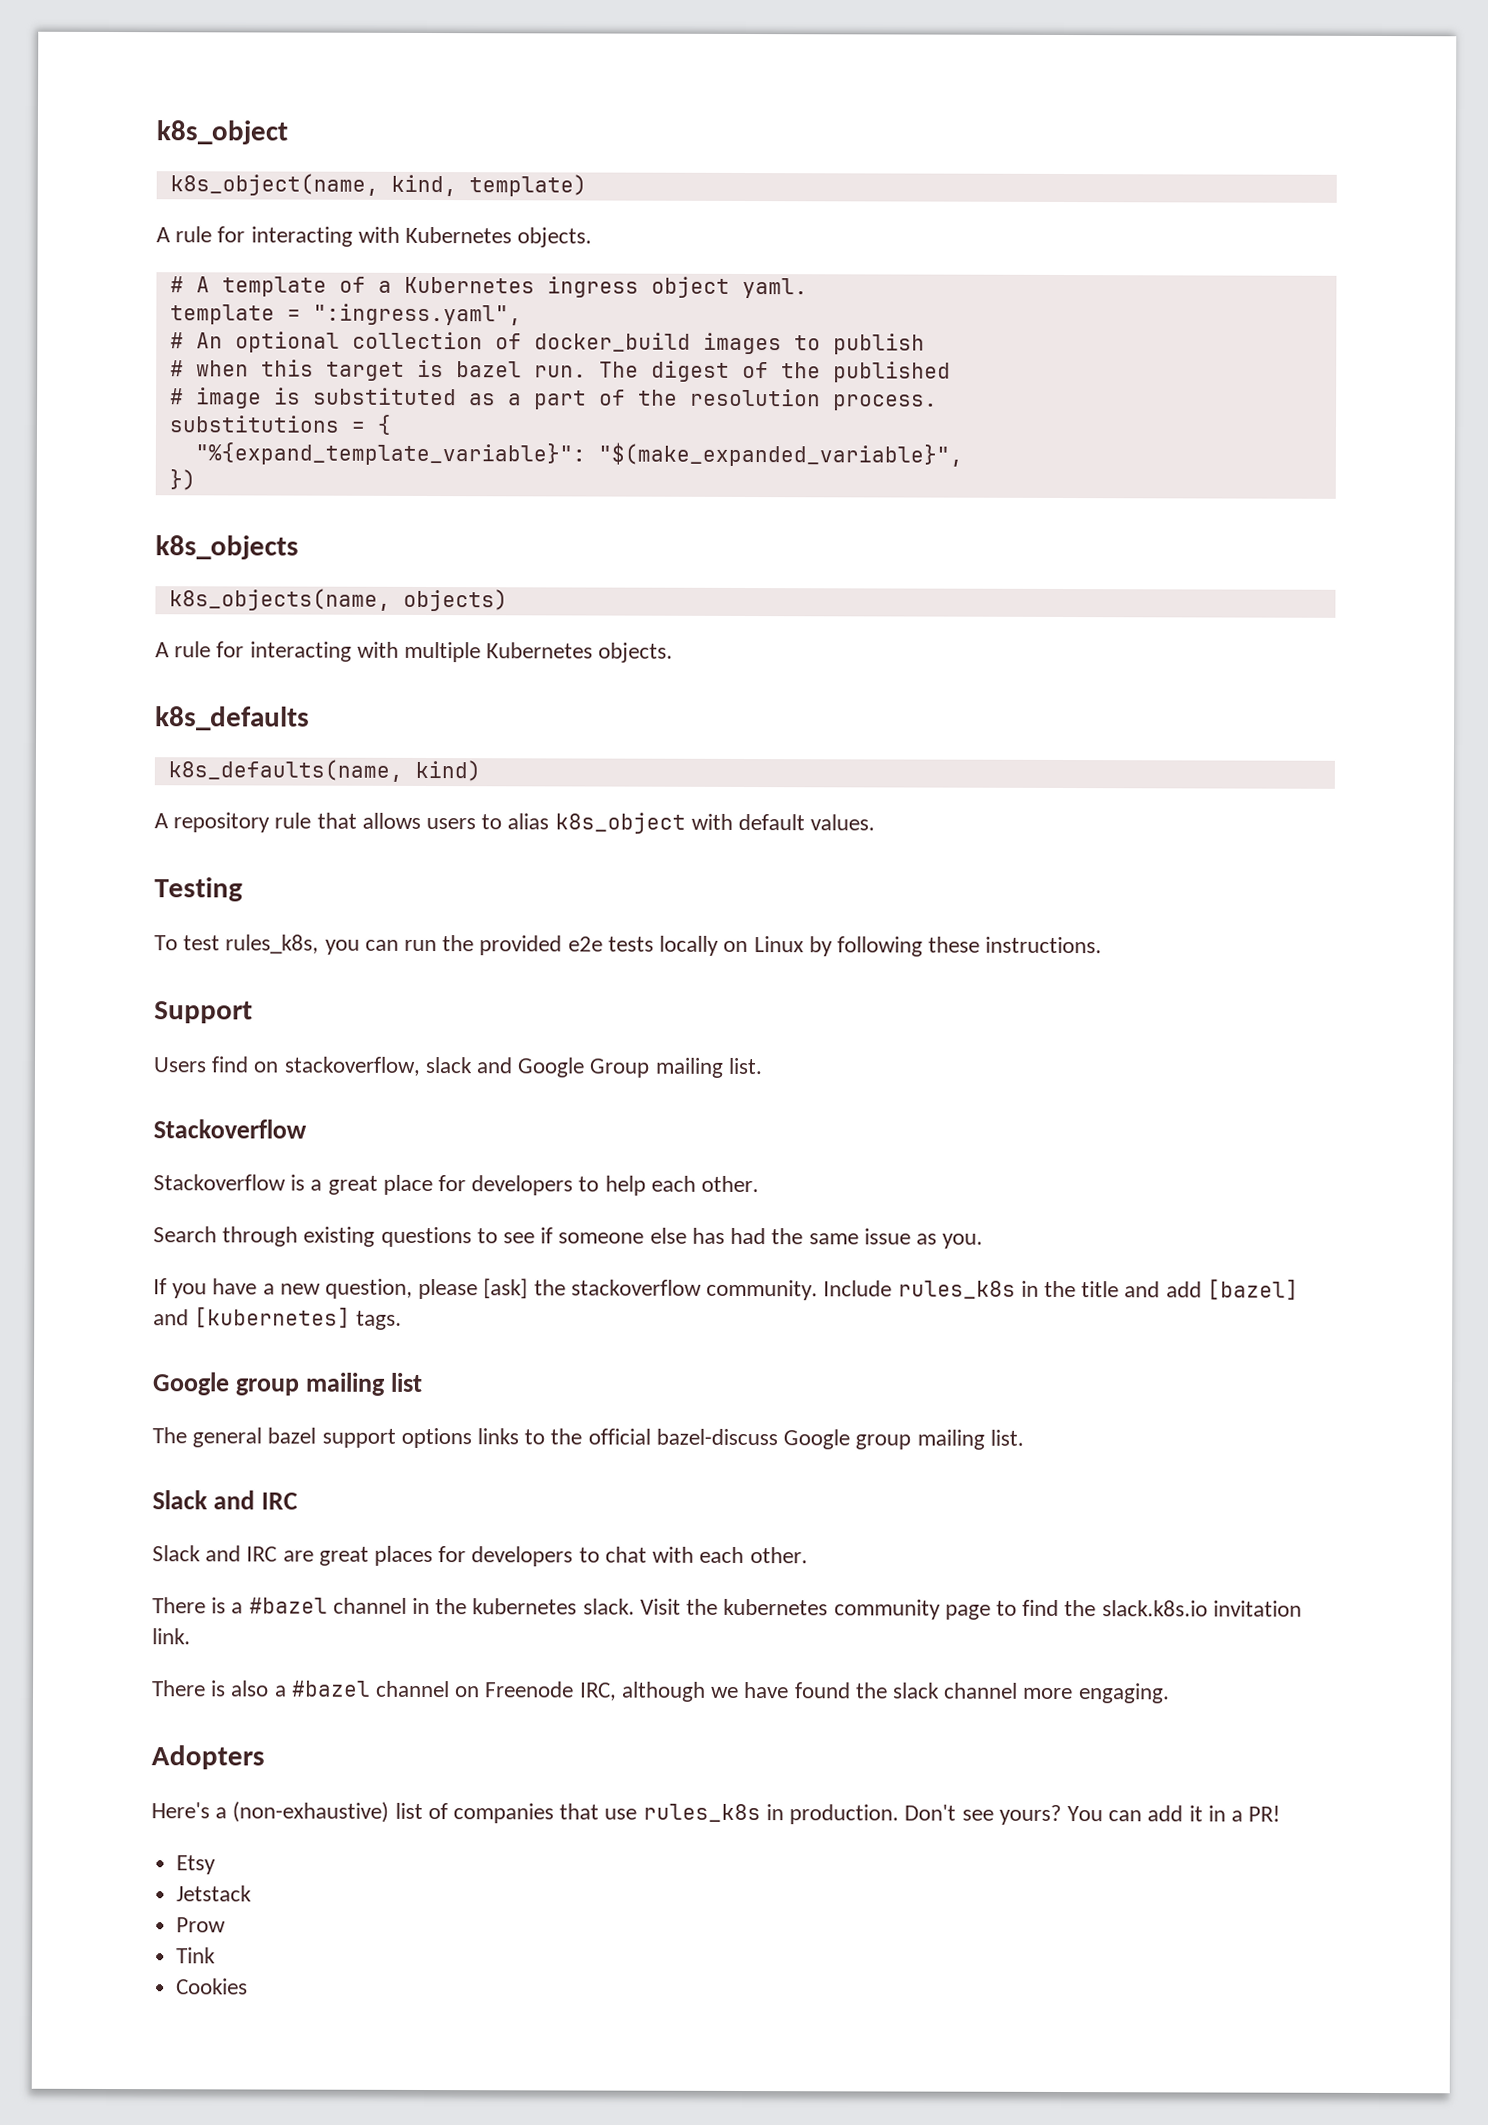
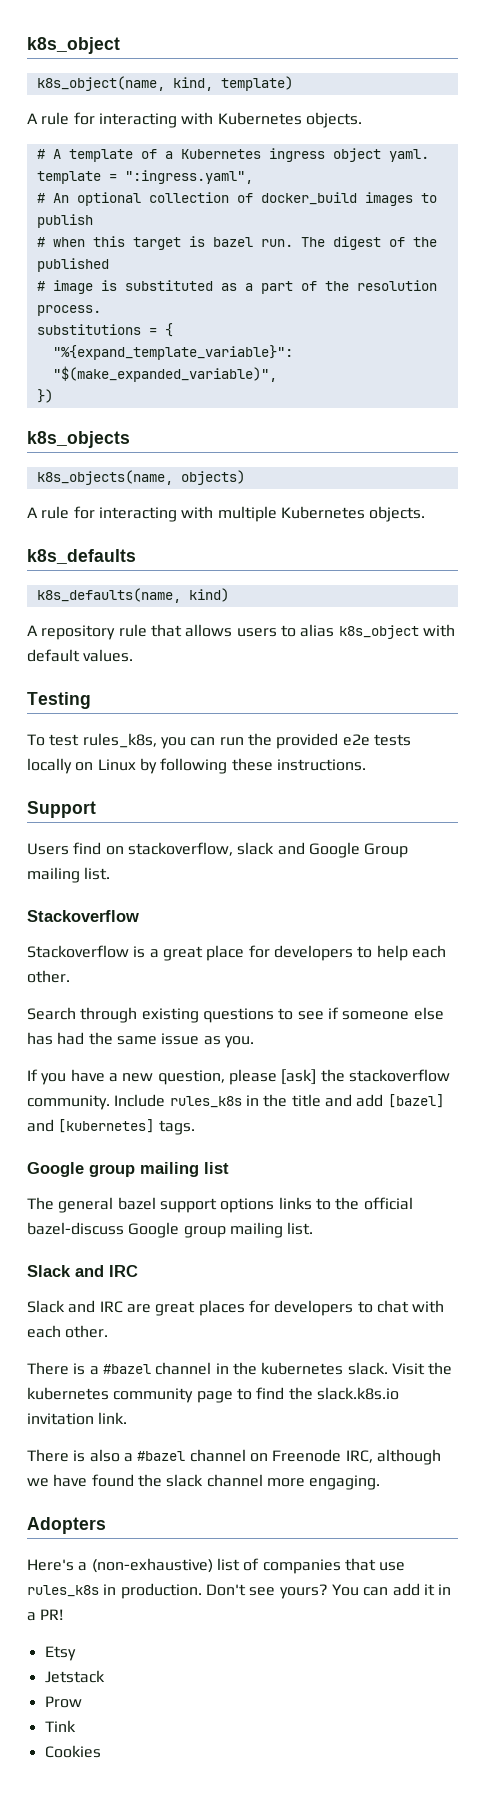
[597,442,963,467] "$(make_expanded_variable}", -> [52,366,277,382] "$(make_expanded_variable)",

